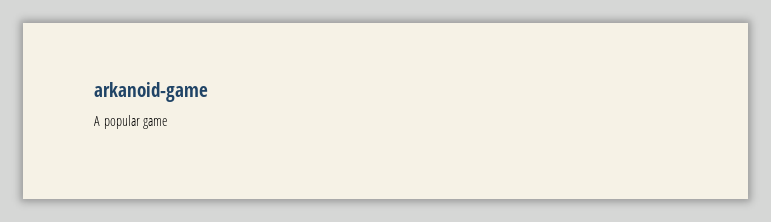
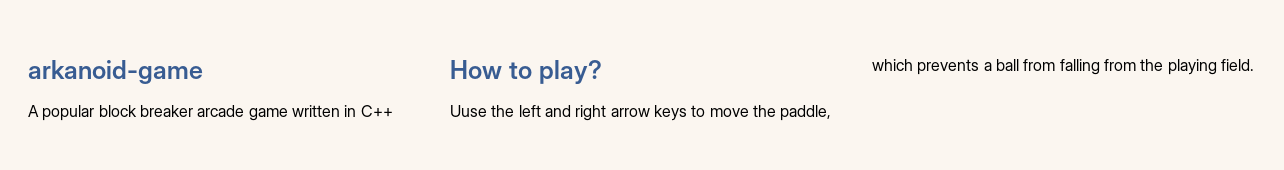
[143,118,168,129] game -> [98,105,393,121] [450,60,602,84] [450,105,832,121] [872,59,1254,75] block breaker arcade game written in C++ // How to play? // Uuse the left and right arrow keys to move the paddle, which prevents a ball from falling from the playing field.

